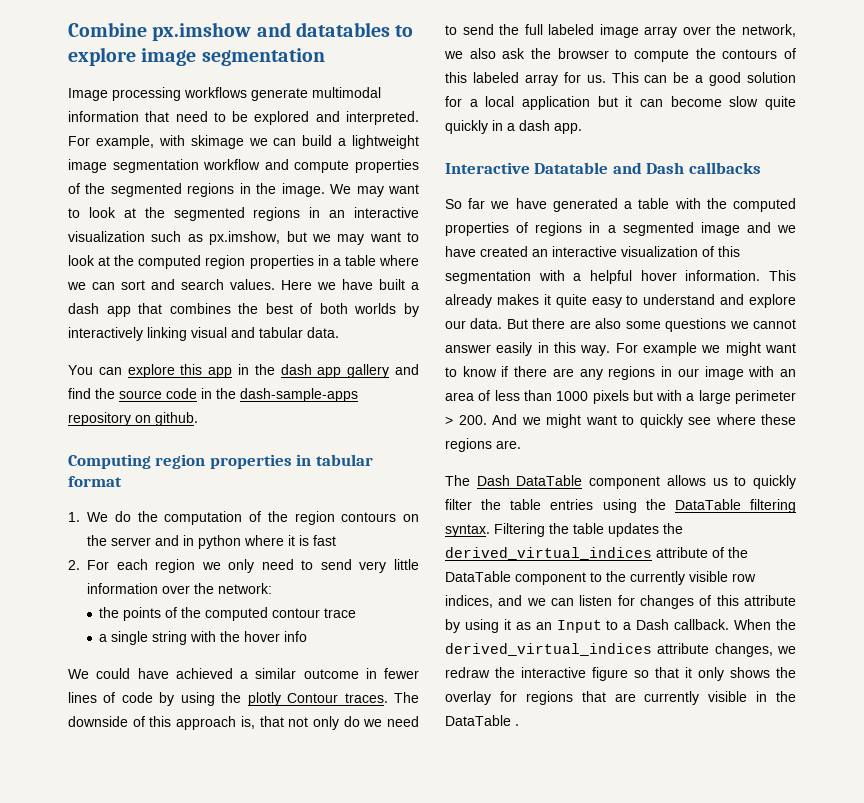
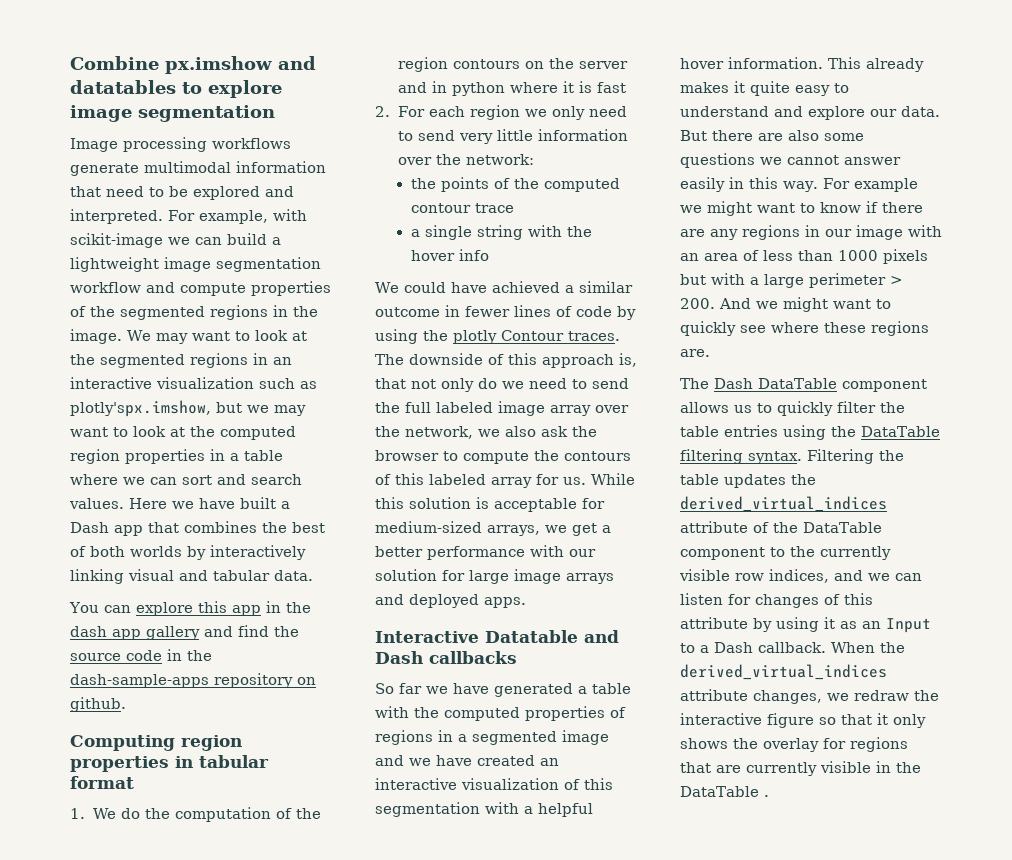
[190,135,244,149] skimage -> [70,233,163,248] scikit-image
[209,231,281,245] px.imshow, -> [70,400,211,417] plotly'spx.imshow,
[68,303,99,314] dash -> [70,522,109,533] Dash
[611,72,796,86] [445,96,796,110] [445,120,582,134] This can be a good solution for a local application but it can become slow quite quickly in a dash app. -> [591,473,635,485] [375,497,605,512] [375,521,611,536] [375,545,596,560] [375,569,614,584] [375,594,526,608] While this solution is acceptable for medium-sized arrays, we get a better performance with our solution for large image arrays and deployed apps.

